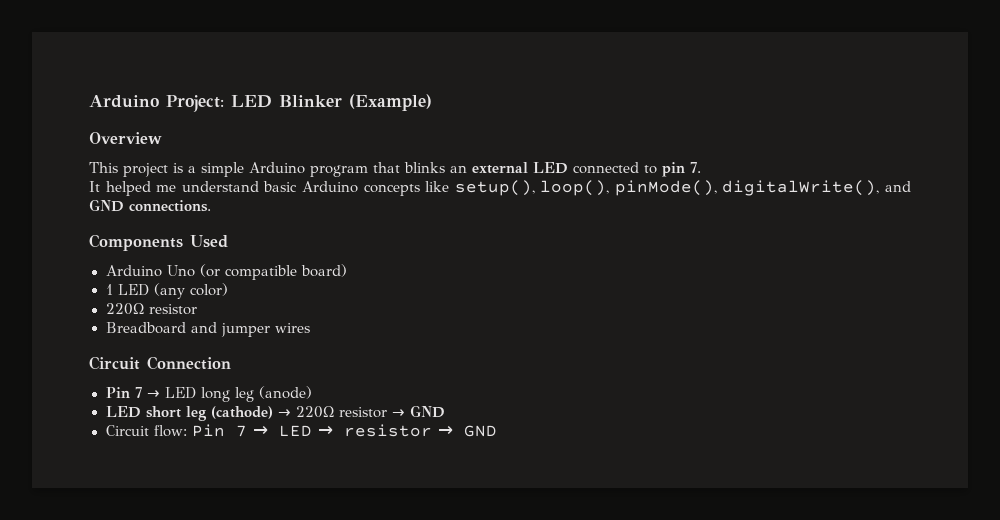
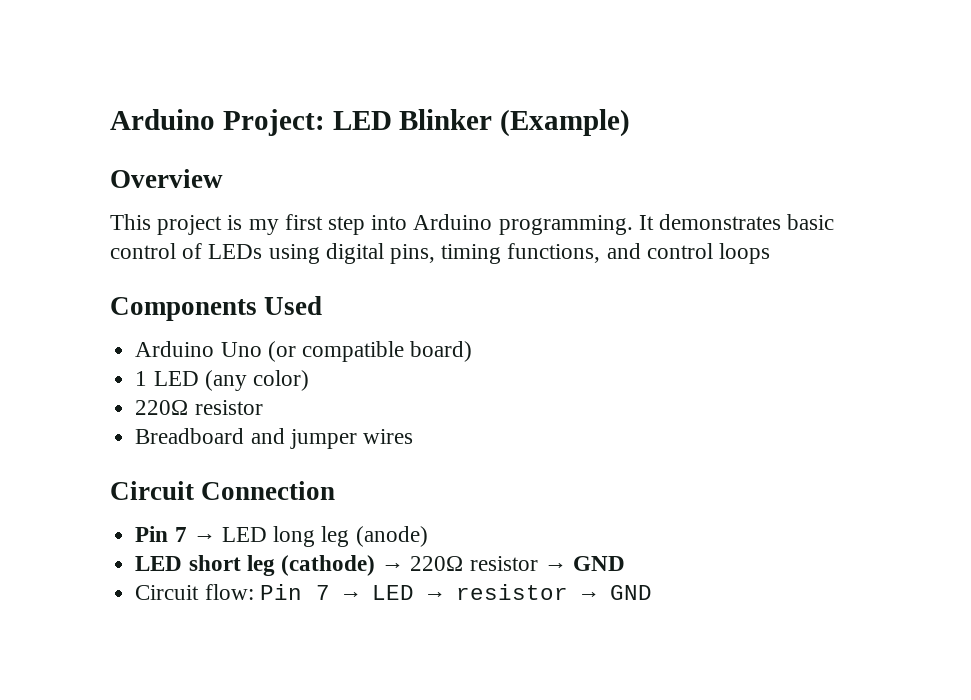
[188,162,701,177] [89,180,912,196] [89,199,211,212] a simple Arduino program that blinks an external LED connected to pin 7. // It helped me understand basic Arduino concepts like setup(), loop(), pinMode(), digitalWrite(), and GND connections. -> [248,214,835,235] [110,243,771,264] my first step into Arduino programming. It demonstrates basic control of LEDs using digital pins, timing functions, and control loops

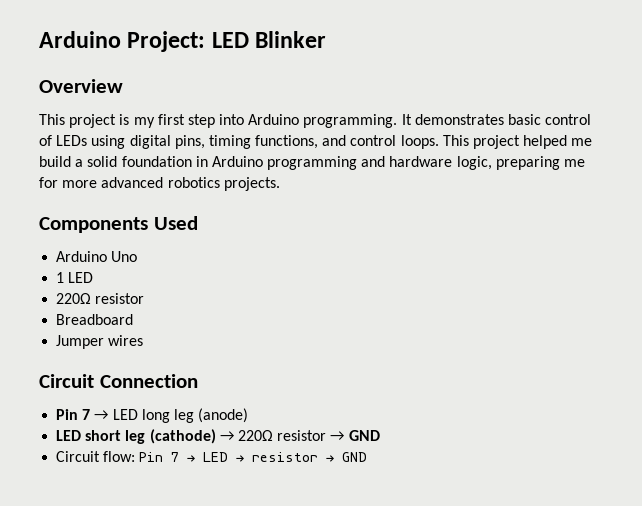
[500,109,631,137] (Example) -> (327, 39) none
[719,243,771,264] loops -> [400,135,593,149] [39,156,586,170] [39,177,280,191] loops. This project helped me build a solid foundation in Arduino programming and hardware logic, preparing me for more advanced robotics projects.
[267,341,473,362] (or compatible board) -> (138, 256) none
[204,370,309,391] (any color) -> (94, 277) none
[250,428,357,449] and jumper -> [56,335,105,349] // Jumper

